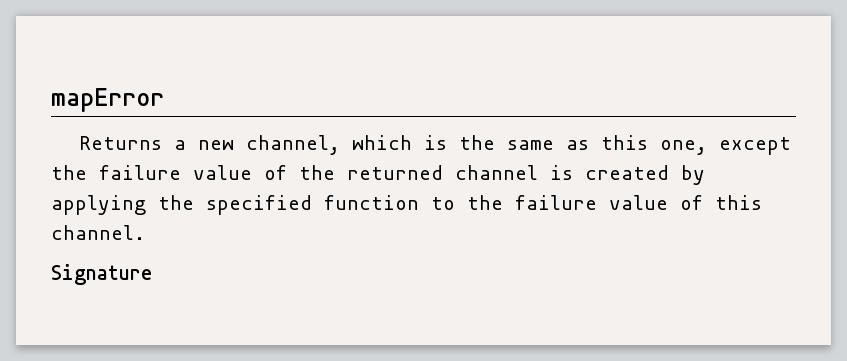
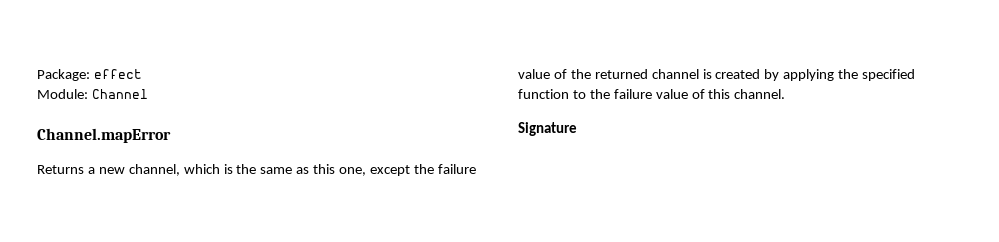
[51,88,164,112] mapError -> [37,69,142,81] [37,89,148,99] [37,128,171,143] Package: effect // Module: Channel // Channel.mapError

